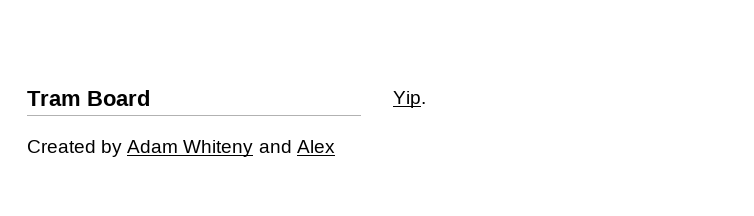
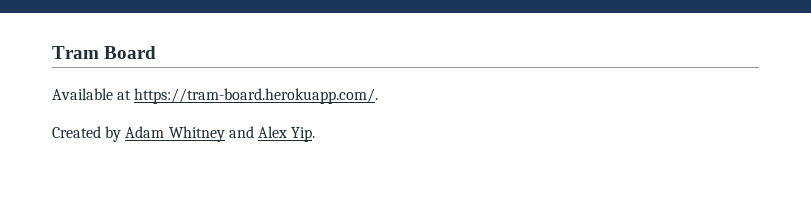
(150, 98) none -> [52,88,379,104] // Available at https://tram-board.herokuapp.com/.
[183,140,254,157] Whiteny -> [168,126,225,142] Whitney

